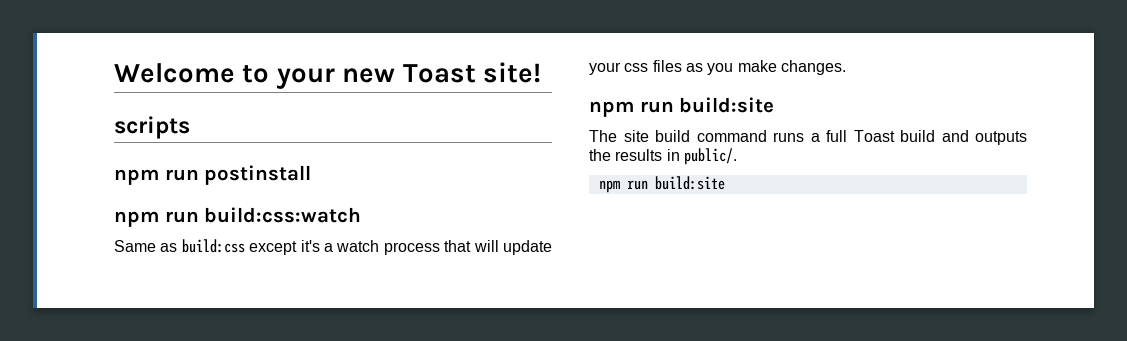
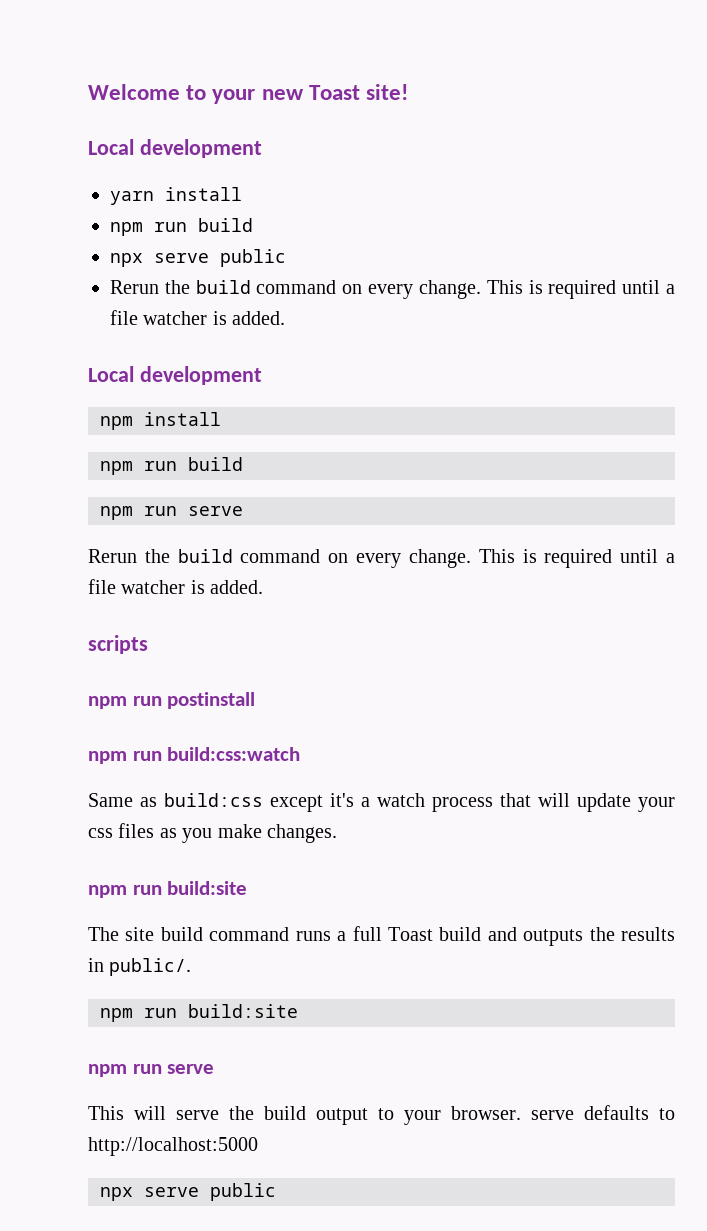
(542, 72) none -> [88,139,262,158] [110,187,242,205] [110,218,253,236] [110,249,286,267] [110,280,675,299] [110,310,286,325] [88,366,262,385] [100,412,221,430] [100,457,243,475] [100,506,243,520] [88,549,675,568] [88,579,264,594] // Local development // yarn install // npm run build // npx serve public // Rerun the build command on every change. This is required until a file watcher is added. // Local development // npm install // npm run build // npm run serve // Rerun the build command on every change. This is required until a file watcher is added.
(725, 183) none -> [88,1064,215,1077] [88,1105,675,1125] [88,1137,258,1156] [100,1183,276,1201] // npm run serve // This will serve the build output to your browser. serve defaults to http://localhost:5000 // npx serve public

